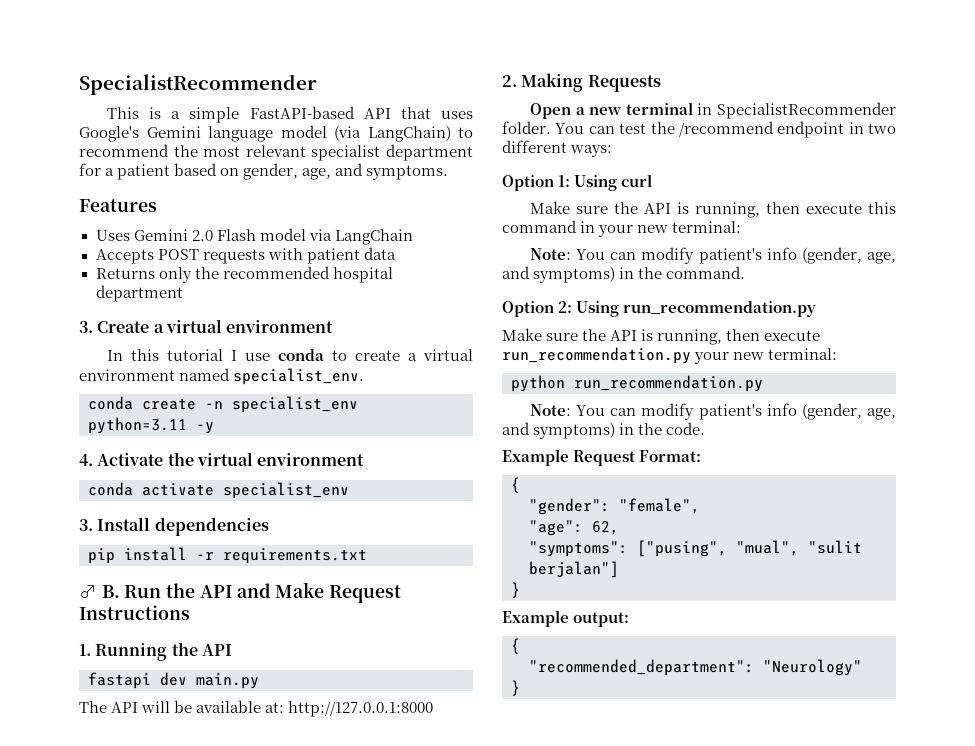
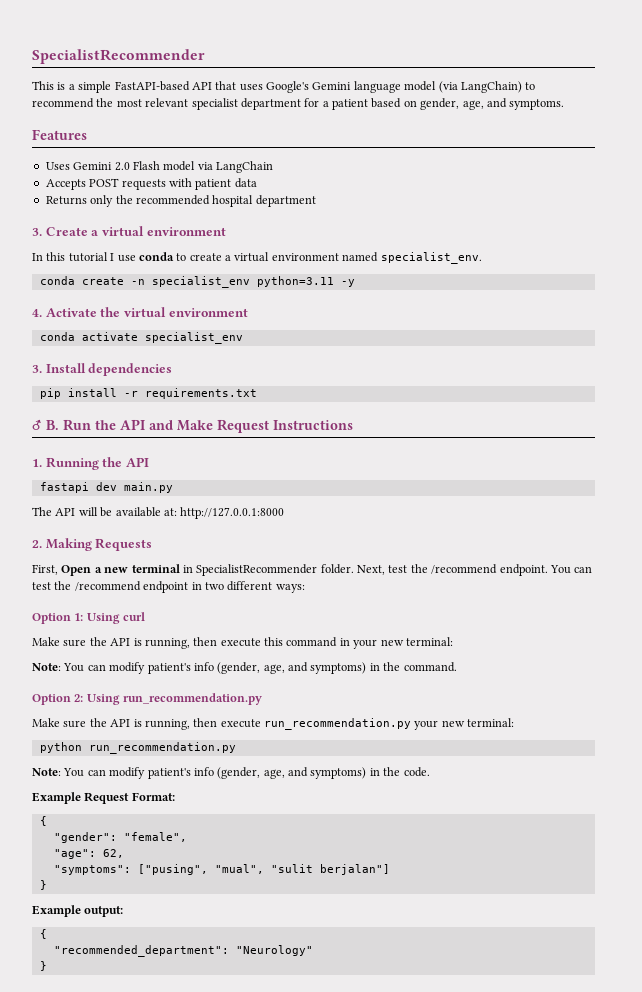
(661, 83) none -> [32,564,58,575] First,
(551, 127) none -> [357,564,548,576] Next, test the /recommend endpoint.

